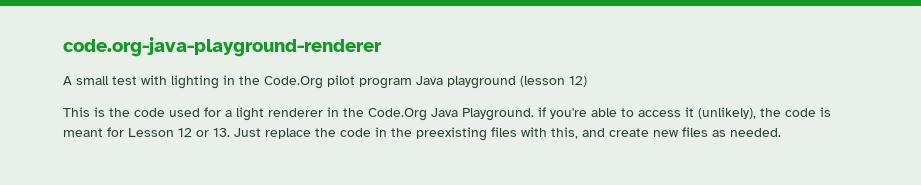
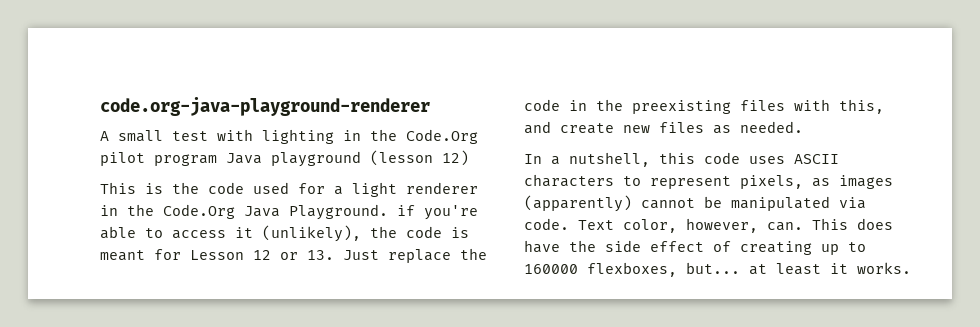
(781, 132) none -> [524,152,839,167] [524,174,893,189] [524,195,866,212] [524,218,893,233] [524,240,866,255] [524,262,911,277] // In a nutshell, this code uses ASCII characters to represent pixels, as images (apparently) cannot be manipulated via code. Text color, however, can. This does have the side effect of creating up to 160000 flexboxes, but... at least it works.

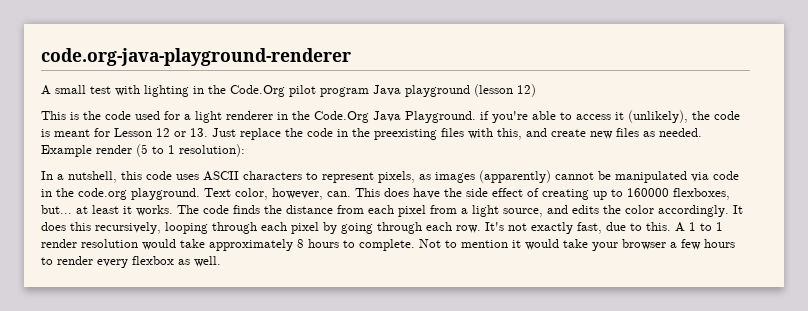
(803, 127) none -> [41,144,245,157] Example render (5 to 1 resolution):
[524,218,569,230] code. -> [713,171,739,180] [41,188,200,200] code in the code.org playground.
(911, 268) none -> [177,205,743,217] [41,222,723,234] [41,239,735,251] [41,256,221,268] The code finds the distance from each pixel from a light source, and edits the color accordingly. It does this recursively, looping through each pixel by going through each row. It's not exactly fast, due to this. A 1 to 1 render resolution would take approximately 8 hours to complete. Not to mention it would take your browser a few hours to render every flexbox as well.

